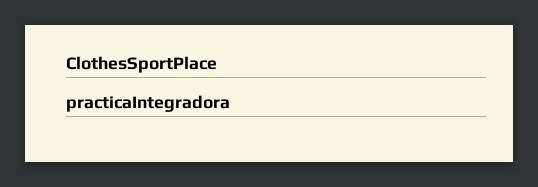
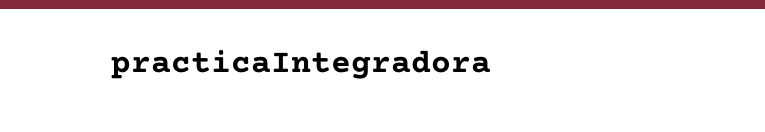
[66,56,217,73] ClothesSportPlace // -> (111, 64) none

